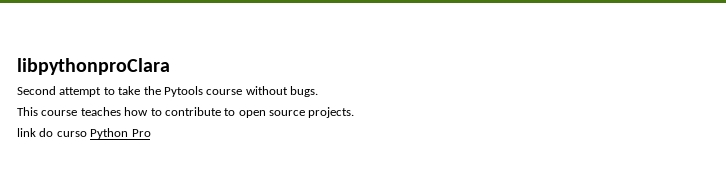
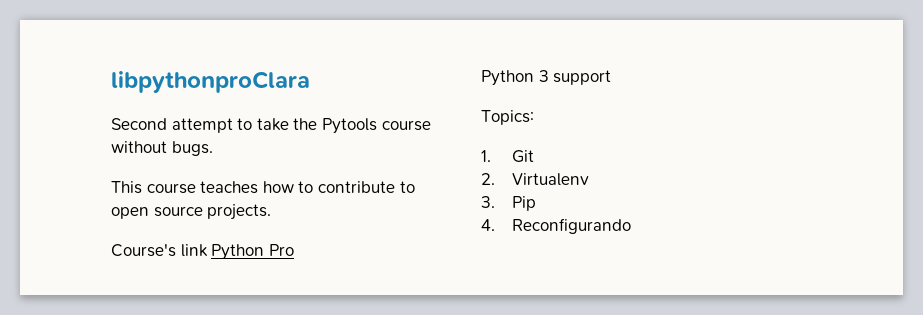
[17,128,87,137] link do curso -> [111,244,208,257] Course's link
(151, 133) none -> [481,70,612,86] [481,110,534,125] [481,150,535,163] [481,173,590,186] [481,196,537,211] [481,218,632,234] // Python 3 support // Topics: // 1. Git // 2. Virtualenv // 3. Pip // 4. Reconfigurando

